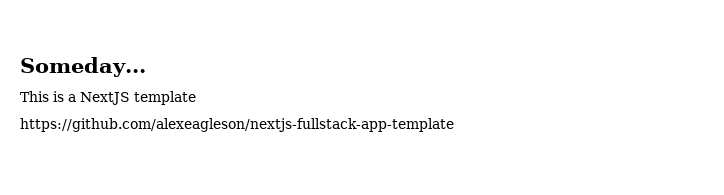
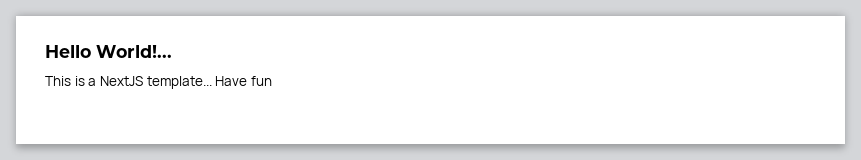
[20,57,146,77] Someday... -> [45,45,172,58] Hello World!...
[134,91,196,105] [20,118,454,132] template // https://github.com/alexeagleson/nextjs-fullstack-app-template -> [146,76,272,89] template... Have fun

